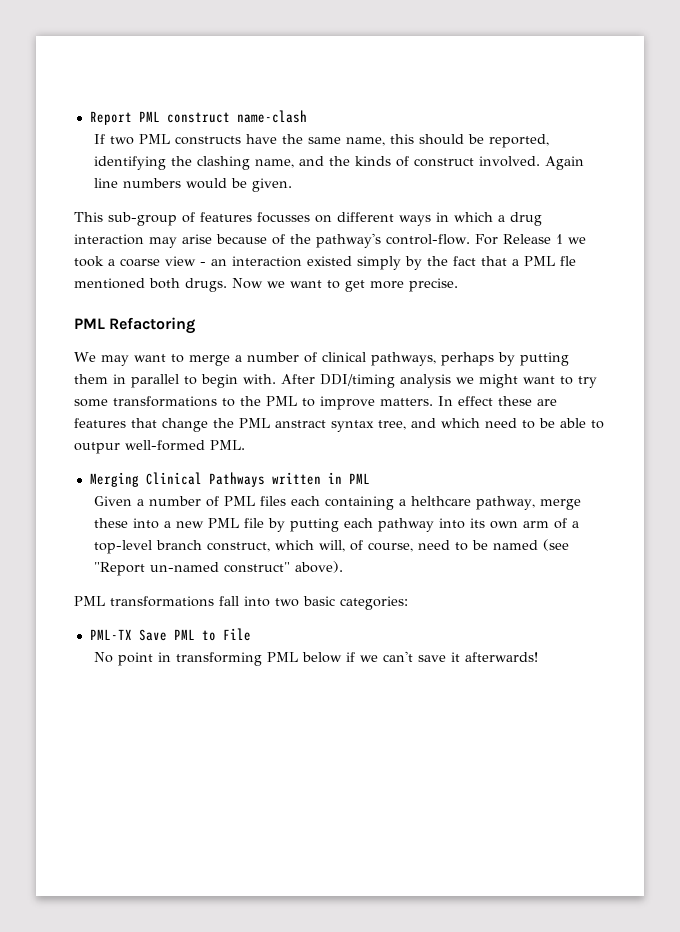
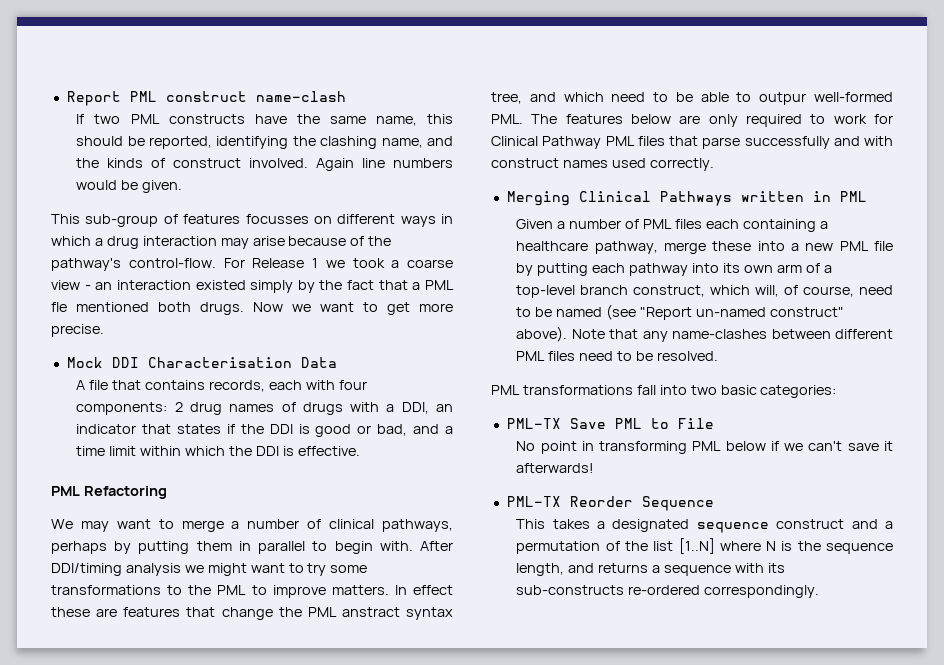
(458, 285) none -> [66,357,337,368] [76,380,367,392] [76,402,454,415] [76,424,453,437] [76,446,360,456] // Mock DDI Characterisation Data // A file that contains records, each with four components: 2 drug names of drugs with a DDI, an indicator that states if the DDI is good or bad, and a time limit within which the DDI is effective.
(245, 445) none -> [531,114,893,127] [491,136,893,149] [491,158,714,171] The features below are only required to work for Clinical Pathway PML files that parse successfully and with construct names used correctly.
[411,496,472,506] helthcare -> [516,241,589,251] healthcare
(344, 567) none -> [571,329,893,342] [516,351,718,361] Note that any name-clashes between different PML files need to be resolved.
(539, 657) none -> [506,496,714,511] [516,519,893,533] [516,538,893,554] [516,563,785,576] [516,585,820,598] // PML-TX Reorder Sequence // This takes a designated sequence construct and a permutation of the list [1..N] where N is the sequence length, and returns a sequence with its sub-constructs re-ordered correspondingly.

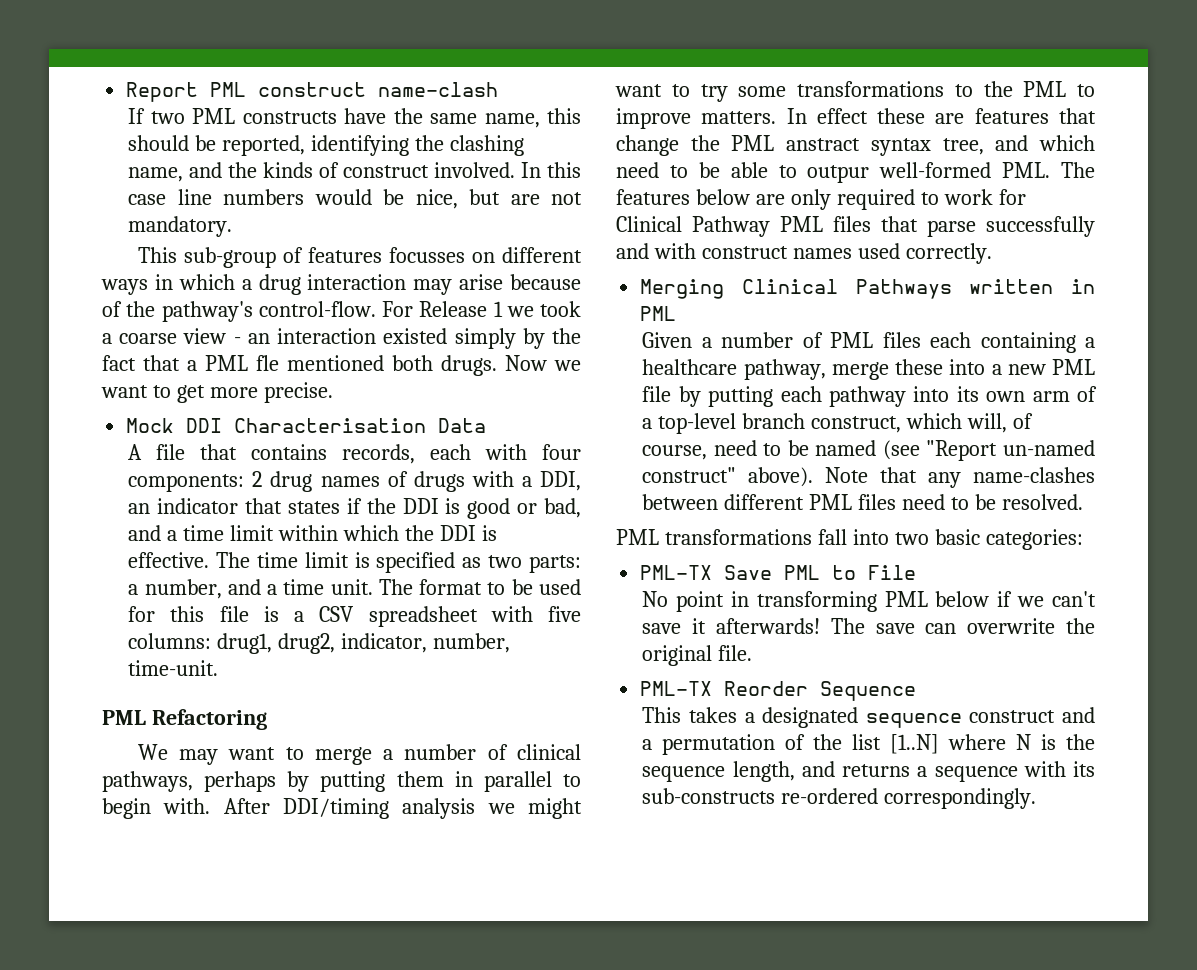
[316,158,355,171] Again -> [521,162,582,178] [128,194,167,205] In this case
[142,180,183,193] given. -> [415,189,583,209] [128,216,233,237] nice, but are not mandatory.
(360, 451) none -> [216,552,582,573] [128,579,581,599] [128,606,581,627] [128,633,511,654] [128,660,219,676] The time limit is specified as two parts: a number, and a time unit. The format to be used for this file is a CSV spreadsheet with five columns: drug1, drug2, indicator, number, time-unit.
(595, 468) none -> [830,618,1095,634] [642,645,753,666] The save can overwrite the original file.

